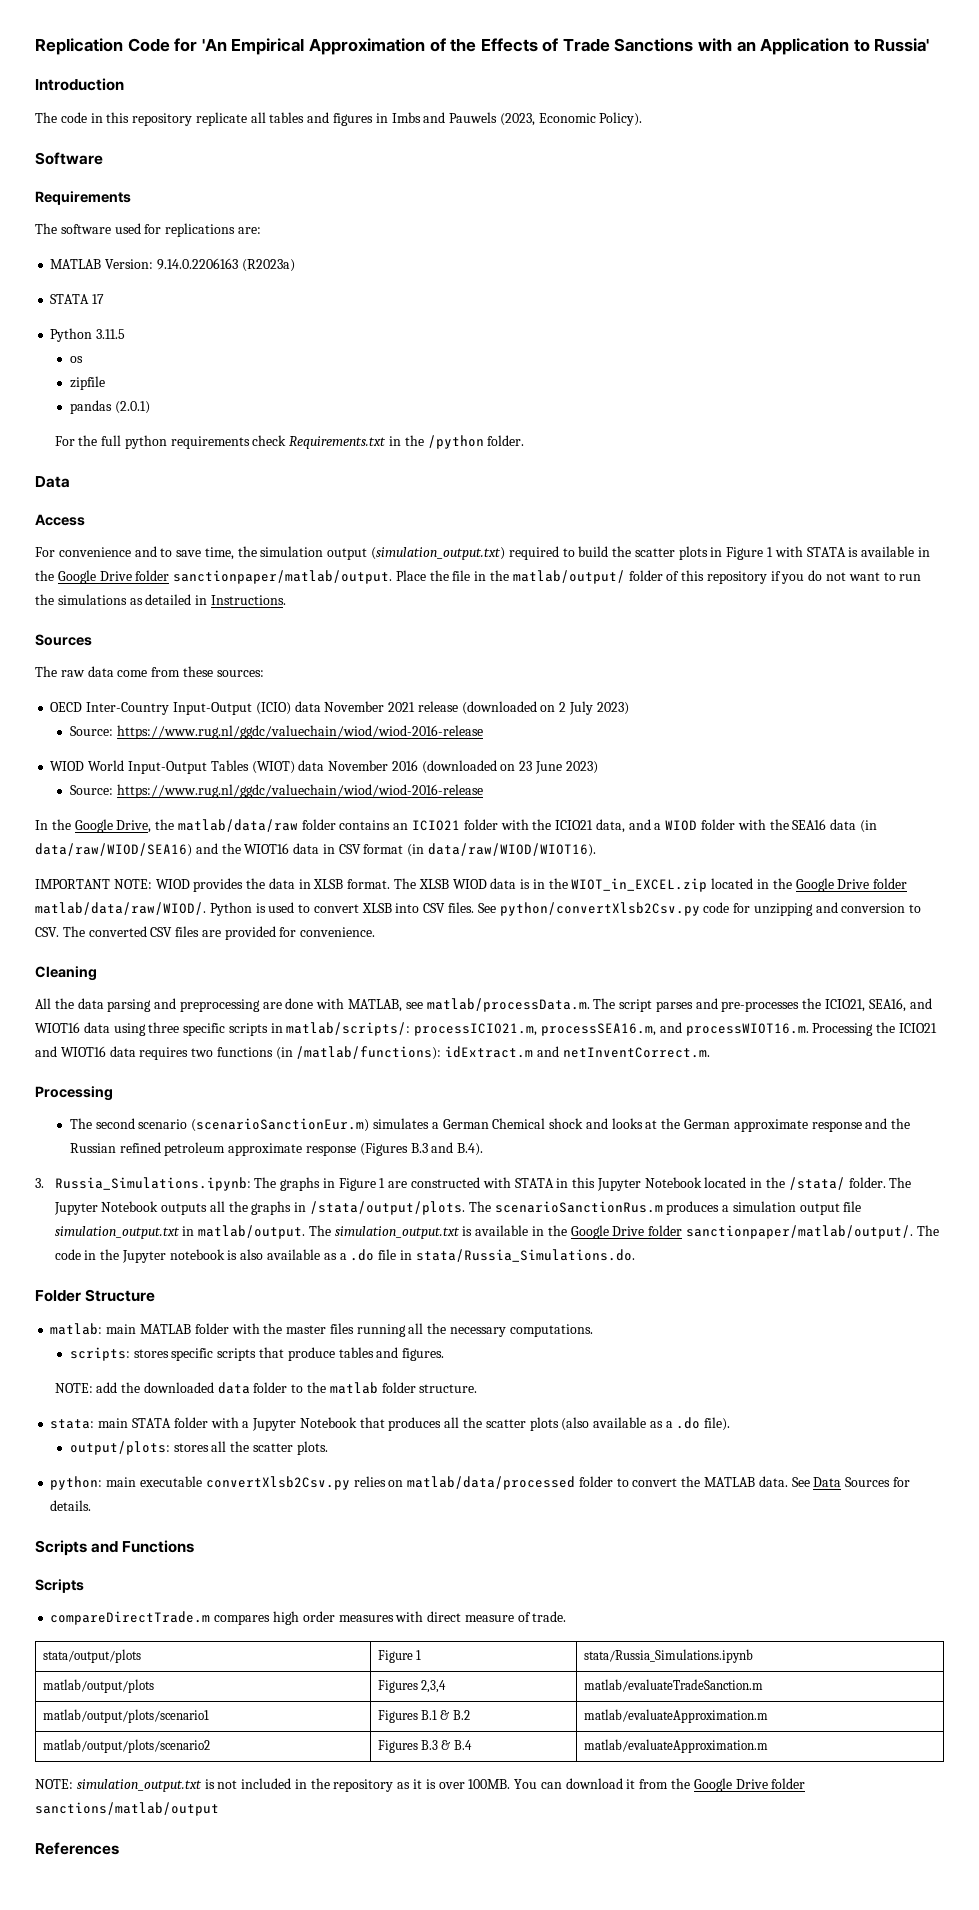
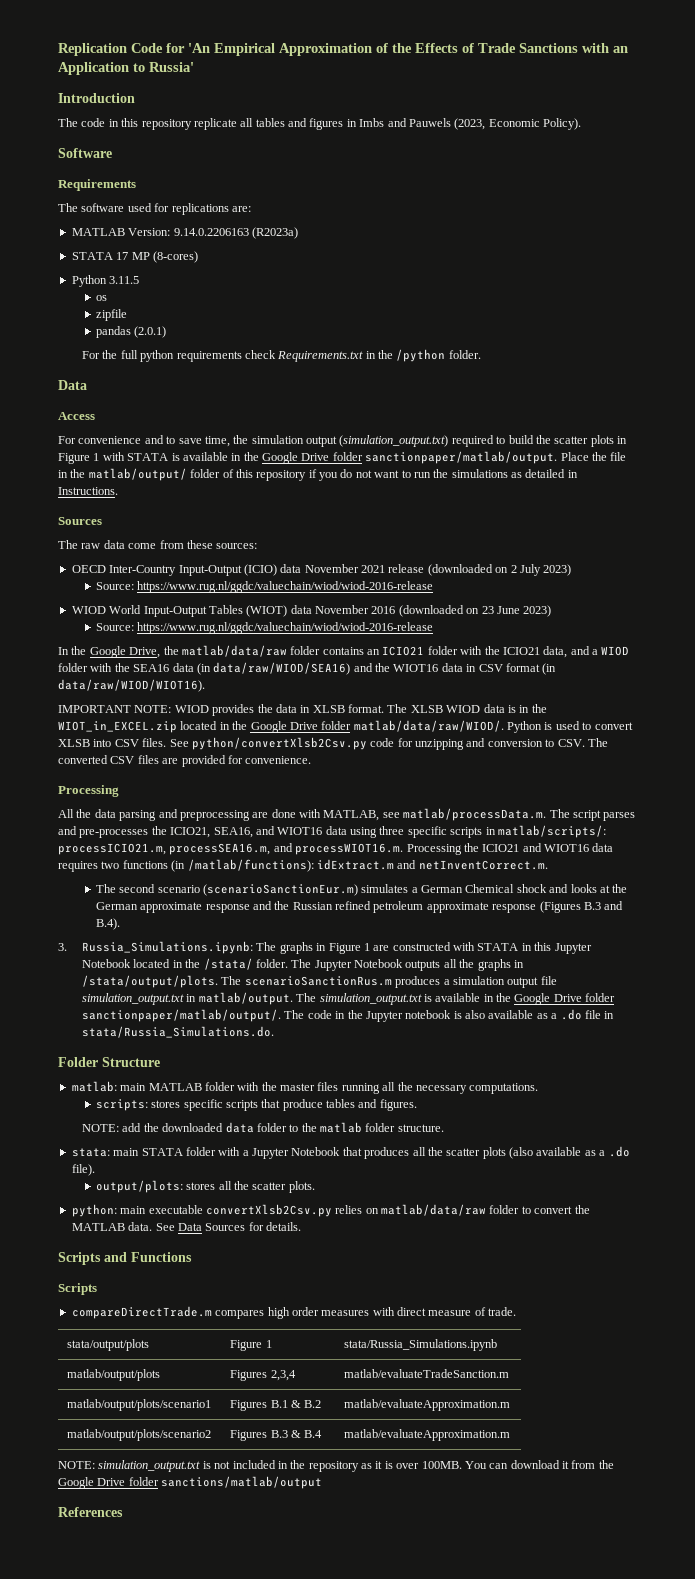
(105, 299) none -> [131,251,198,263] MP (8-cores)
[35,966,97,981] Cleaning -> [58,785,119,797] Processing
[35,1086,113,1101] // Processing -> (548, 865) none
[407,1476,576,1490] matlab/data/processed -> [381,1204,486,1216] matlab/data/raw

